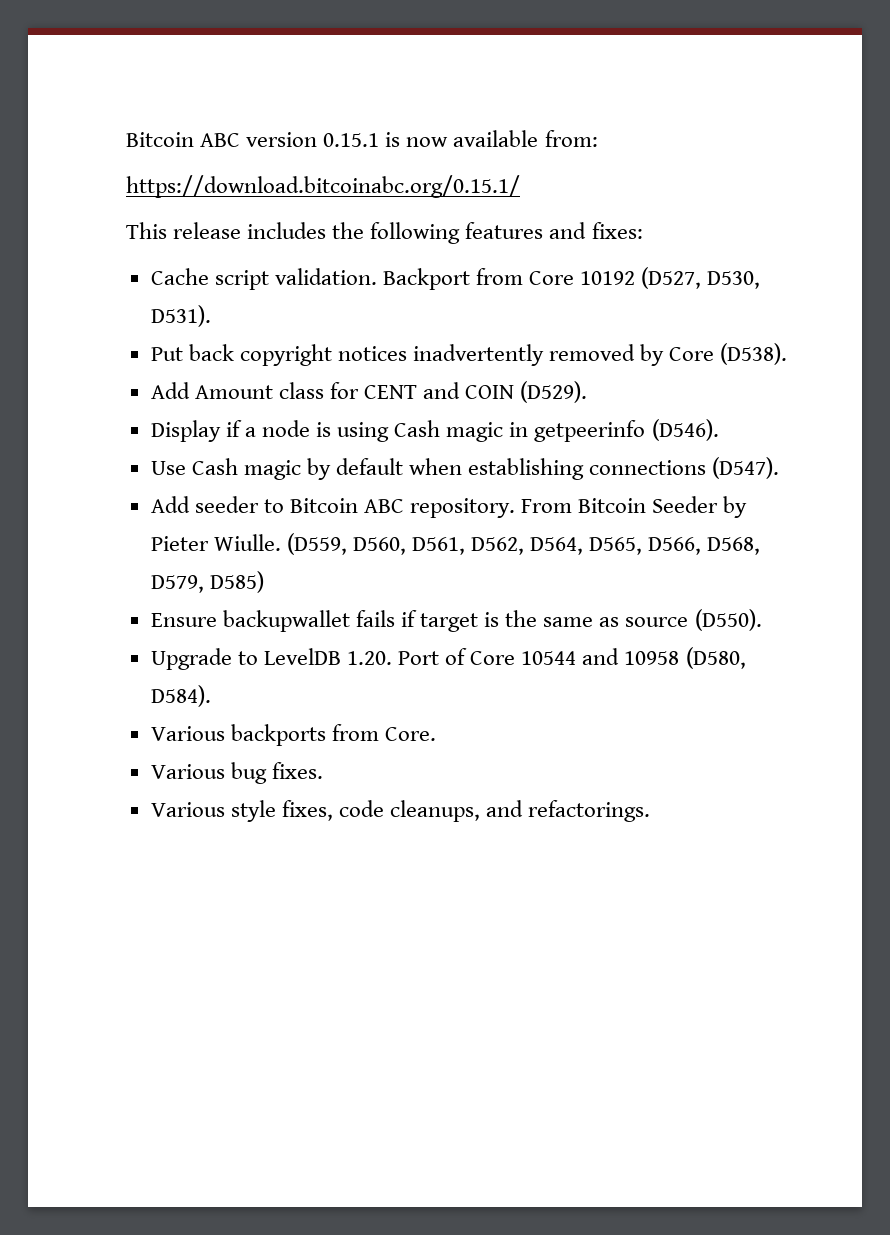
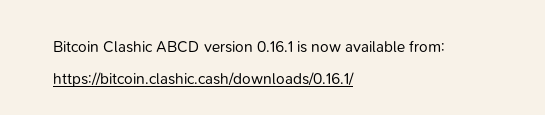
[126,132,380,147] Bitcoin ABC version 0.15.1 -> [53,41,293,53] Bitcoin Clashic ABCD version 0.16.1
[126,175,520,198] [126,222,643,244] [150,267,761,290] [150,305,211,327] [150,343,788,366] [150,381,588,403] [150,419,719,442] [150,457,780,480] [150,496,748,518] [150,533,761,555] [150,571,264,593] [150,609,762,632] [150,647,746,670] [150,685,211,707] [150,724,436,746] [150,762,323,784] [150,800,651,822] https://download.bitcoinabc.org/0.15.1/ // This release includes the following features and fixes: // Cache script validation. Backport from Core 10192 (D527, D530, D531). // Put back copyright notices inadvertently removed by Core (D538). // Add Amount class for CENT and COIN (D529). // Display if a node is using Cash magic in getpeerinfo (D546). // Use Cash magic by default when establishing connections (D547). // Add seeder to Bitcoin ABC repository. From Bitcoin Seeder by Pieter Wiulle. (D559, D560, D561, D562, D564, D565, D566, D568, D579, D585) // Ensure backupwallet fails if target is the same as source (D550). // Upgrade to LevelDB 1.20. Port of Core 10544 and 10958 (D580, D584). // Various backports from Core. // Various bug fixes. // Various style fixes, code cleanups, and refactorings. -> [53,72,354,87] https://bitcoin.clashic.cash/downloads/0.16.1/

